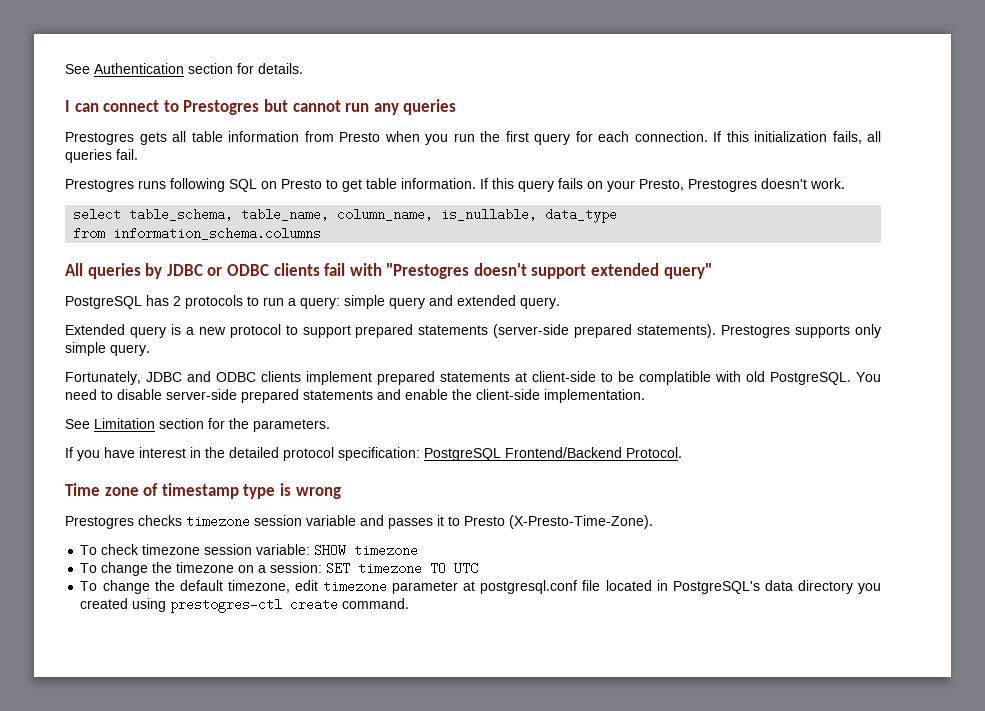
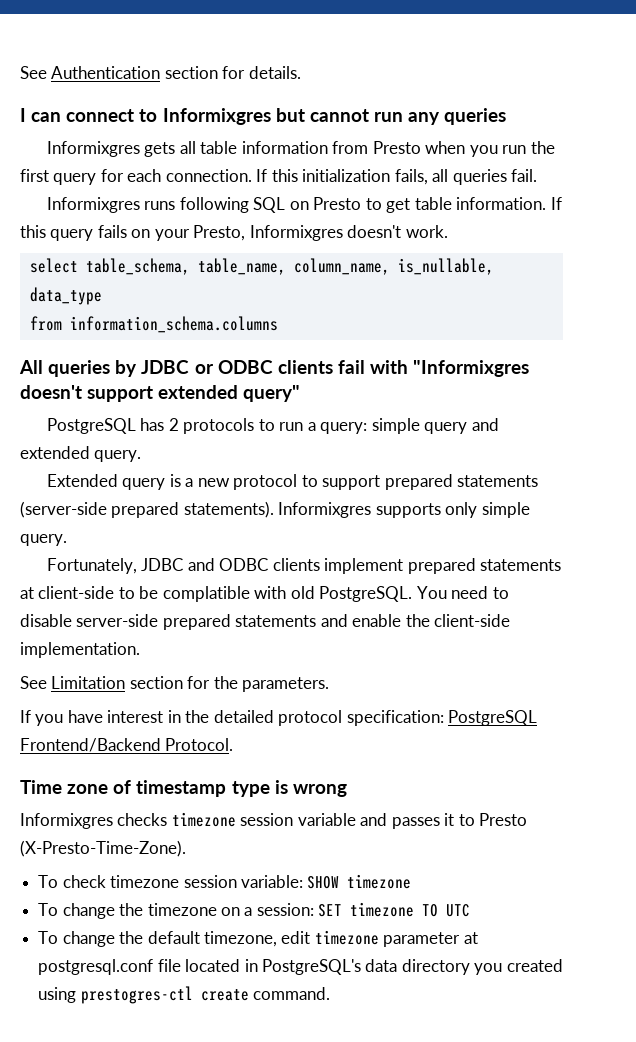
[183,100,260,115] Prestogres -> [162,108,271,125] Informixgres
[65,132,134,145] Prestogres -> [47,141,141,157] Informixgres
[65,179,134,192] Prestogres -> [47,197,141,213] Informixgres
[688,179,757,192] Prestogres -> [249,225,343,241] Informixgres
[386,263,470,279] "Prestogres -> [413,360,530,377] "Informixgres
[721,325,791,338] Prestogres -> [278,502,372,518] Informixgres
[65,516,134,529] Prestogres -> [20,813,113,829] Informixgres

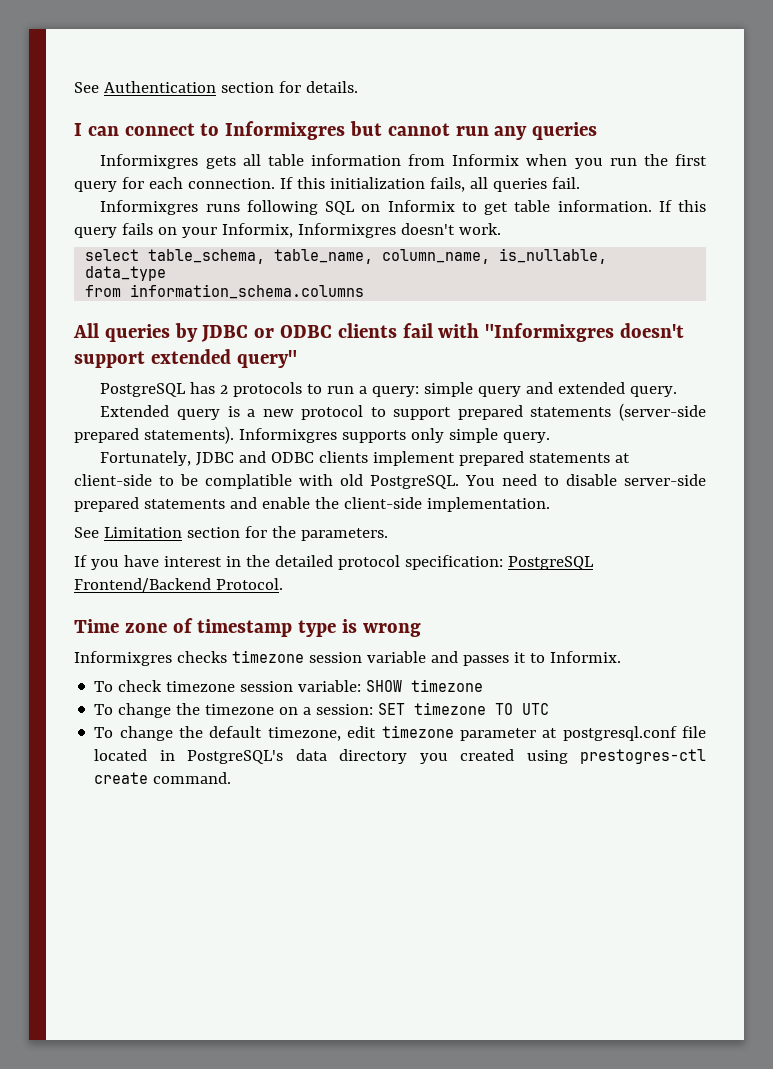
[372,141,421,154] Presto -> [452,154,520,166] Informix
[313,197,362,210] Presto -> [387,200,455,212] Informix
[193,225,246,241] Presto, -> [221,223,293,238] Informix,
[479,813,528,826] [20,840,186,857] Presto (X-Presto-Time-Zone). -> [549,651,621,663] Informix.

